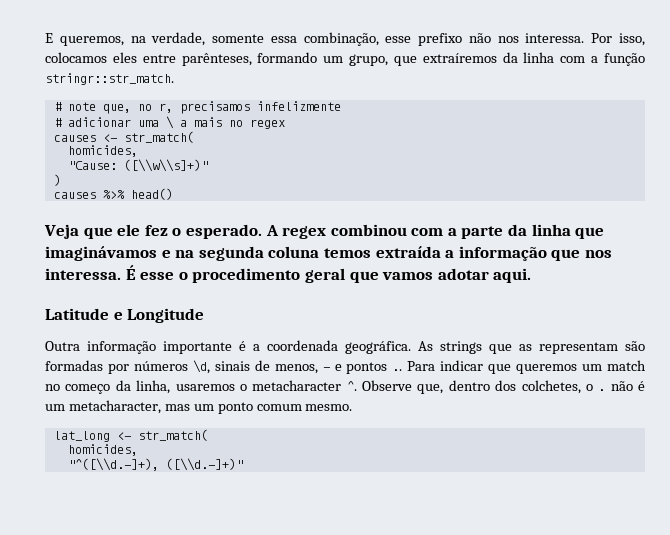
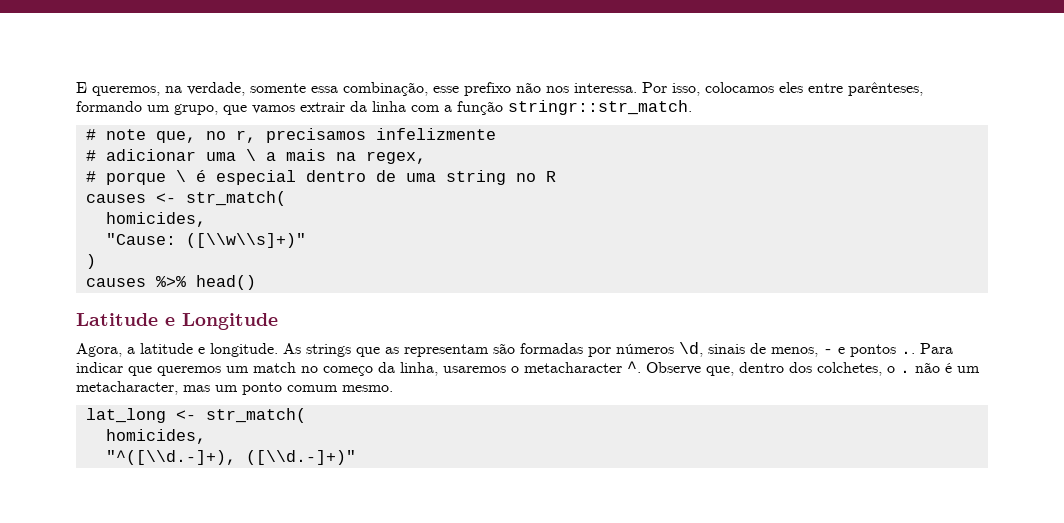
[422,53,497,63] extraíremos -> [252,102,345,114] vamos extrair
[228,119,285,129] no regex -> [335,151,426,164] [85,170,556,185] na regex, // # porque \ é especial dentro de uma string no R
[44,224,605,239] [45,246,612,261] [45,265,532,283] [45,308,205,323] [45,340,411,354] Veja que ele fez o esperado. A regex combinou com a parte da linha que imaginávamos e na segunda coluna temos extraída a informação que nos interessa. É esse o procedimento geral que vamos adotar aqui. // Latitude e Longitude // Outra informação importante é a coordenada geográfica. -> [76,313,278,330] [76,343,278,357] Latitude e Longitude // Agora, a latitude e longitude.

